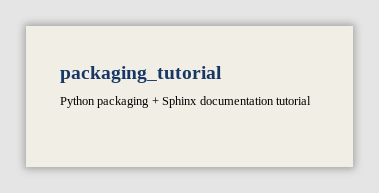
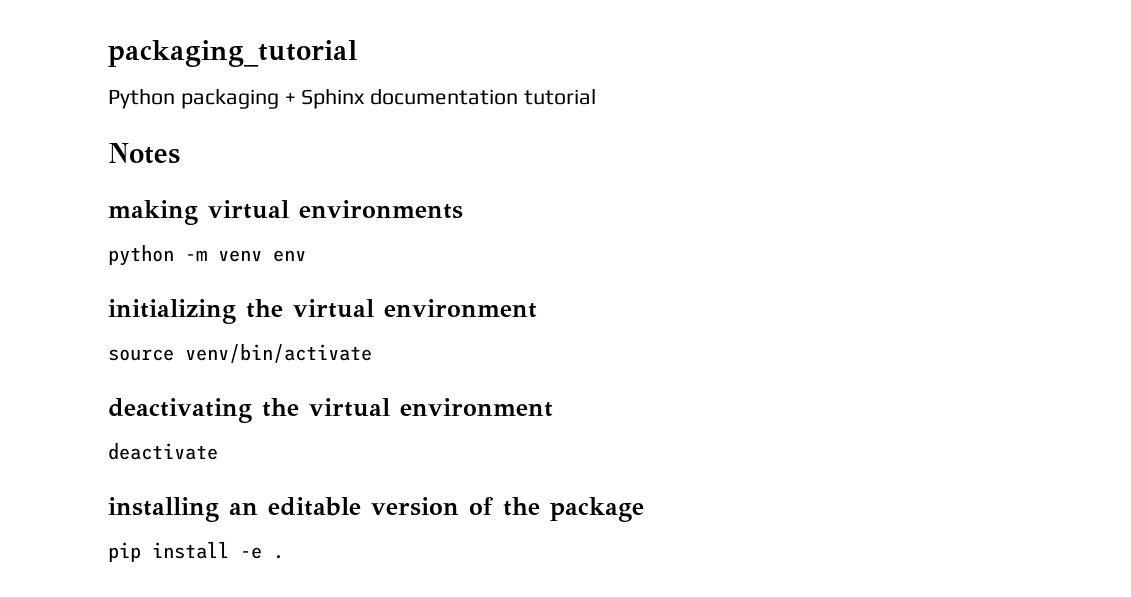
(311, 100) none -> [108,143,180,164] [108,200,463,225] [108,245,306,266] [108,299,537,324] [108,344,372,363] [108,398,553,423] [108,443,218,460] [108,497,644,522] [108,542,284,562] // Notes // making virtual environments // python -m venv env // initializing the virtual environment // source venv/bin/activate // deactivating the virtual environment // deactivate // installing an editable version of the package // pip install -e .

